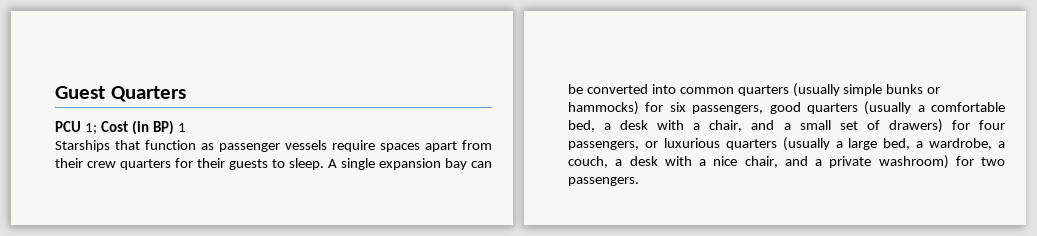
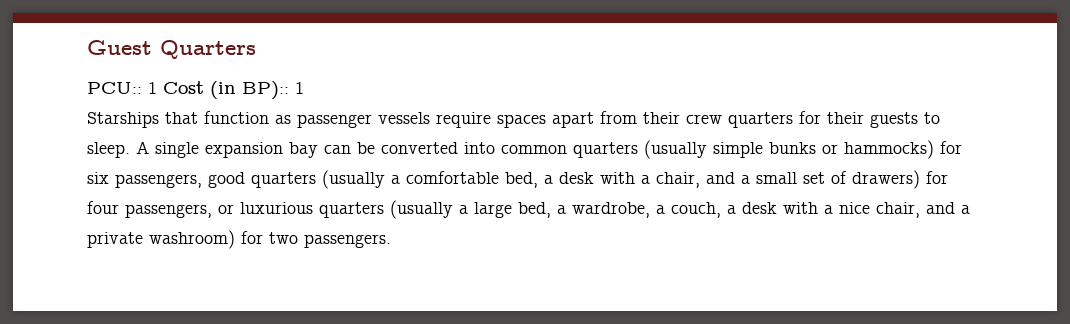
[55,121,97,134] PCU 1; -> [87,82,157,94] PCU:: 1
[152,120,174,135] BP) -> [242,81,289,100] BP)::

